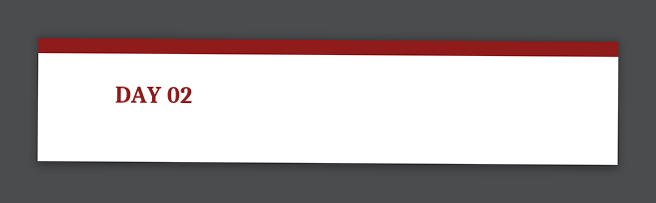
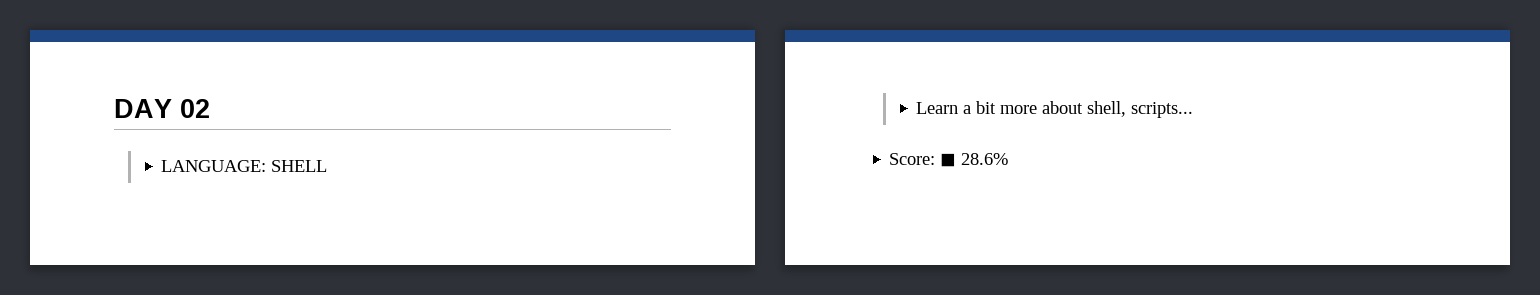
(194, 95) none -> [161,160,328,172] [916,101,1194,118] [889,153,1009,167] // LANGUAGE: SHELL // Learn a bit more about shell, scripts... // Score: ◼ 28.6%

